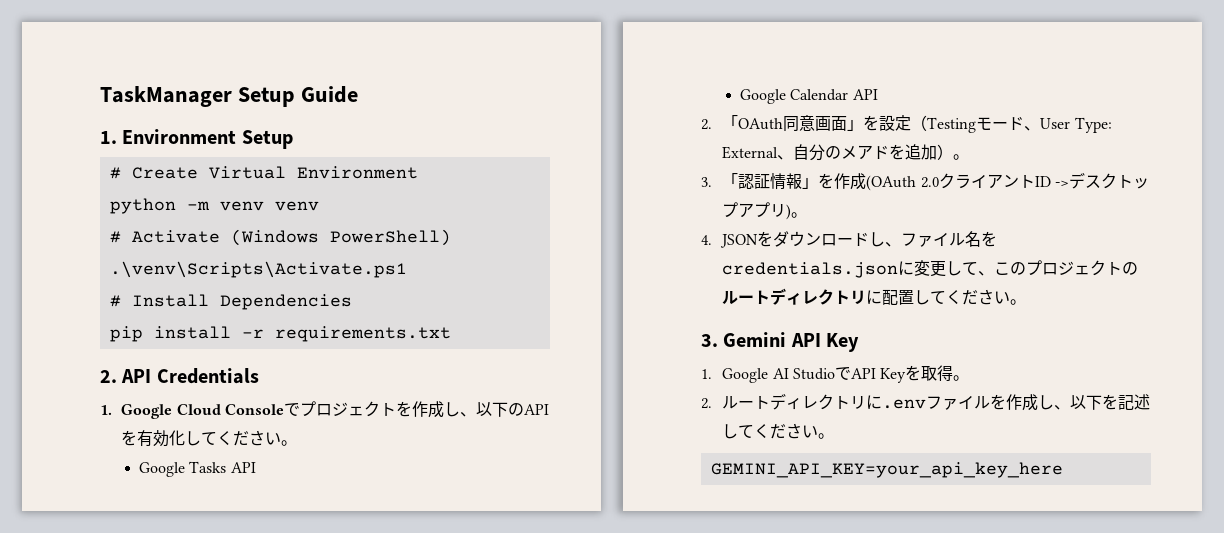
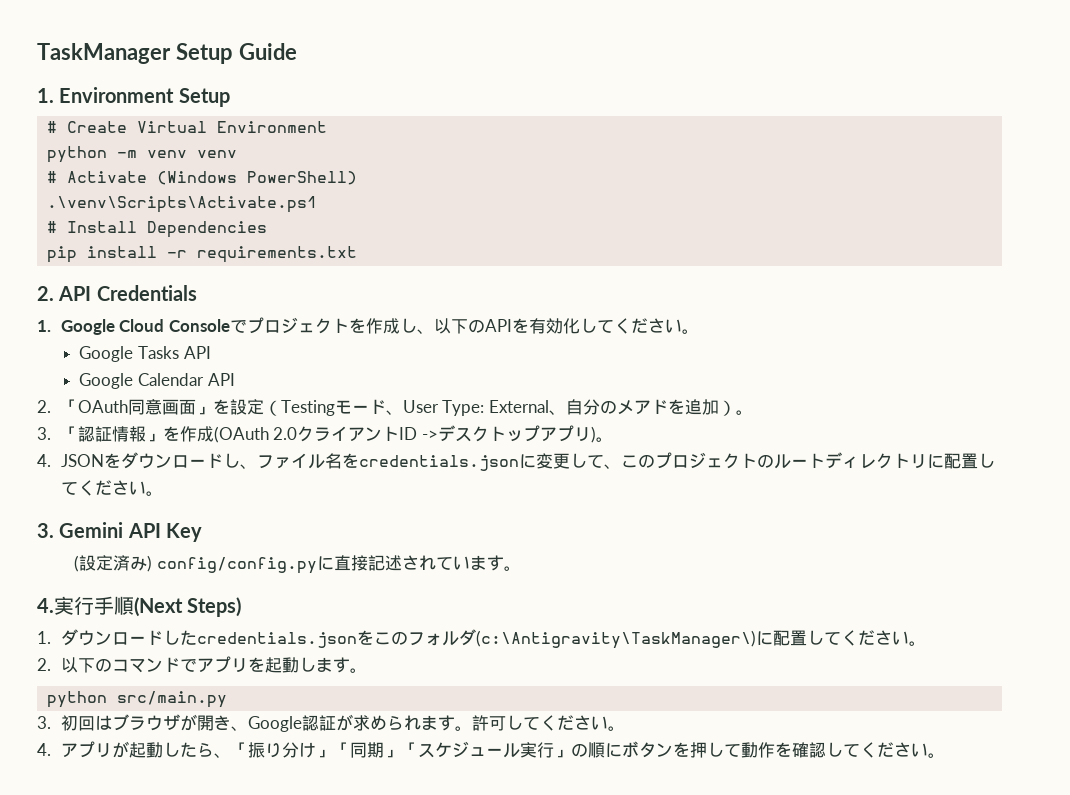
[701,365,970,383] [701,393,1151,411] [722,423,835,439] [710,462,1063,478] 1. Google AI StudioでAPI Keyを取得。 // 2.ルートディレクトリに.envファイルを作成し、以下を記述してください。 // GEMINI_API_KEY=your_api_key_here -> [73,555,521,574] [37,596,242,617] [37,629,926,649] [37,656,367,673] [47,691,228,708] [37,714,625,732] [37,741,945,758] (設定済み) config/config.pyに直接記述されています。 // 4.実行手順(Next Steps) // 1.ダウンロードしたcredentials.jsonをこのフォルダ(c:\Antigravity\TaskManager\)に配置してください。 // 2.以下のコマンドでアプリを起動します。 // python src/main.py // 3.初回はブラウザが開き、Google認証が求められます。許可してください。 // 4.アプリが起動したら、「振り分け」「同期」「スケジュール実行」の順にボタンを押して動作を確認してください。

